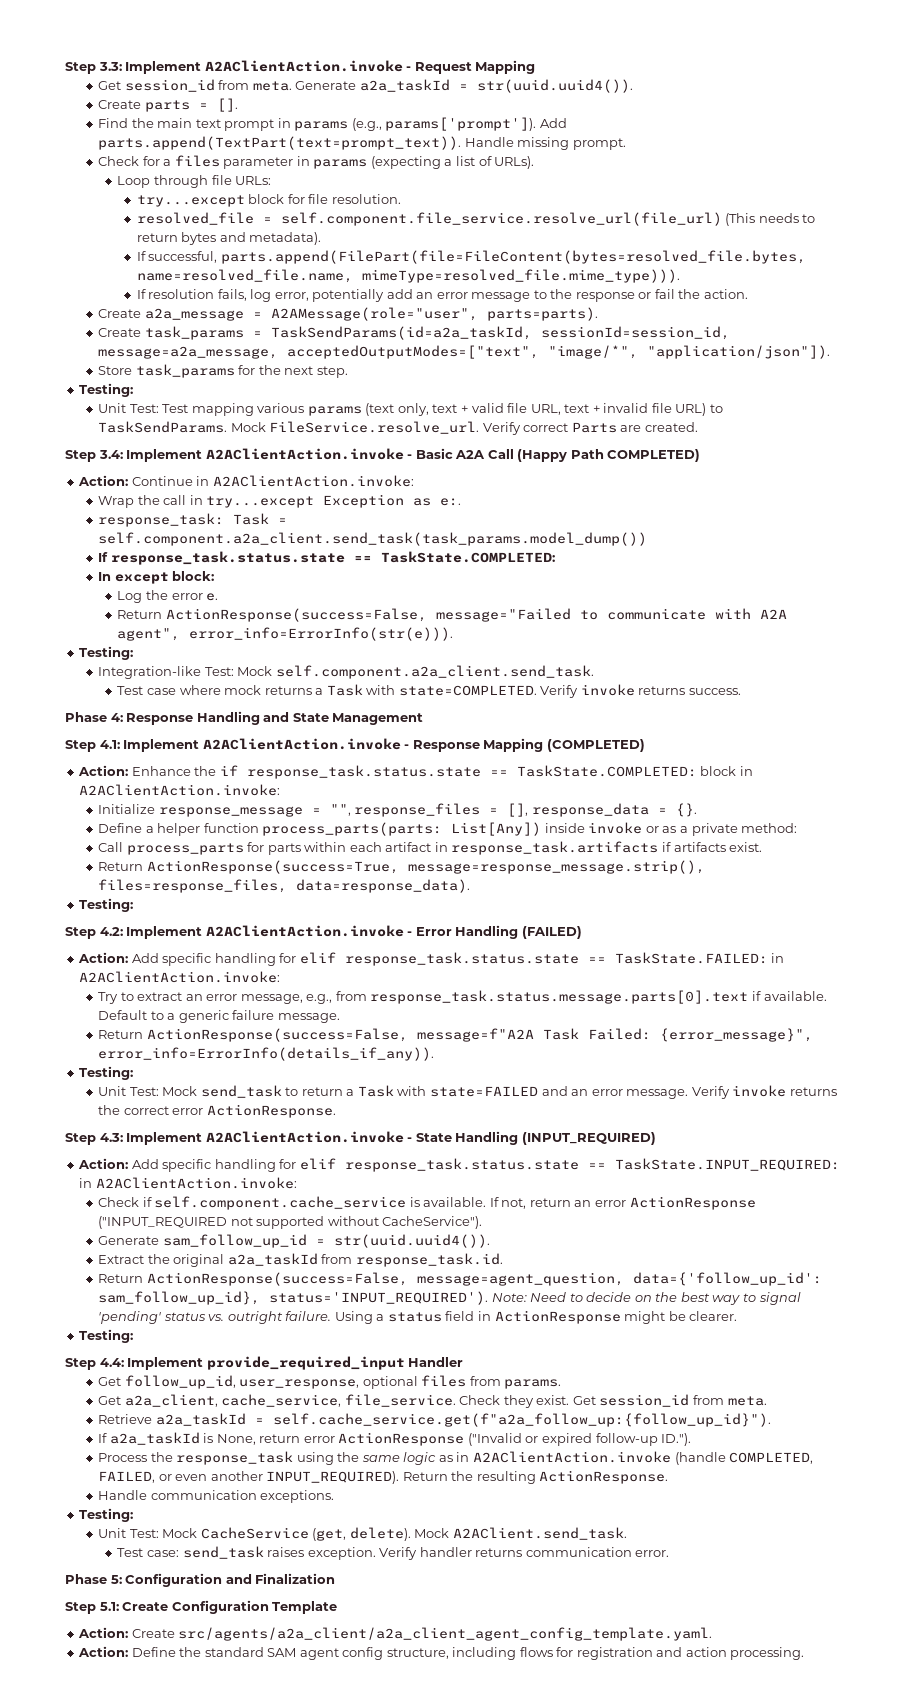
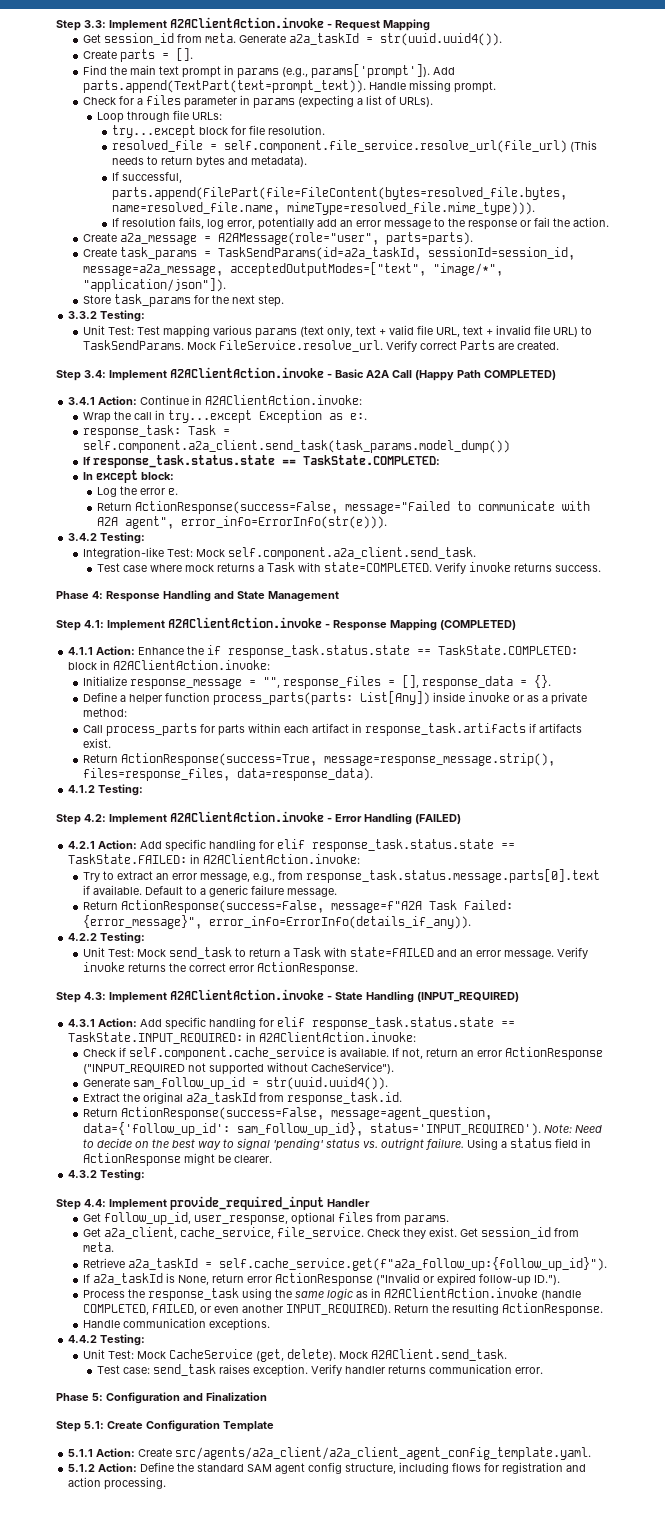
(348, 372) none -> [68,311,98,319] 3.3.2
(701, 455) none -> [68,397,96,405] 3.4.1
(454, 634) none -> [68,533,98,541] 3.4.2
(645, 745) none -> [68,647,94,655] 4.1.1
(471, 886) none -> [68,785,96,793] 4.1.2
(582, 932) none -> [68,841,96,849] 4.2.1
(435, 1054) none -> [68,933,98,941] 4.2.2
(656, 1138) none -> [68,1019,96,1027] 4.3.1
(738, 1316) none -> [68,1170,98,1178] 4.3.2
(335, 1496) none -> [68,1335,98,1343] 4.4.2
(338, 1607) none -> [68,1449,94,1457] 5.1.1
(713, 1634) none -> [68,1464,96,1472] 5.1.2

